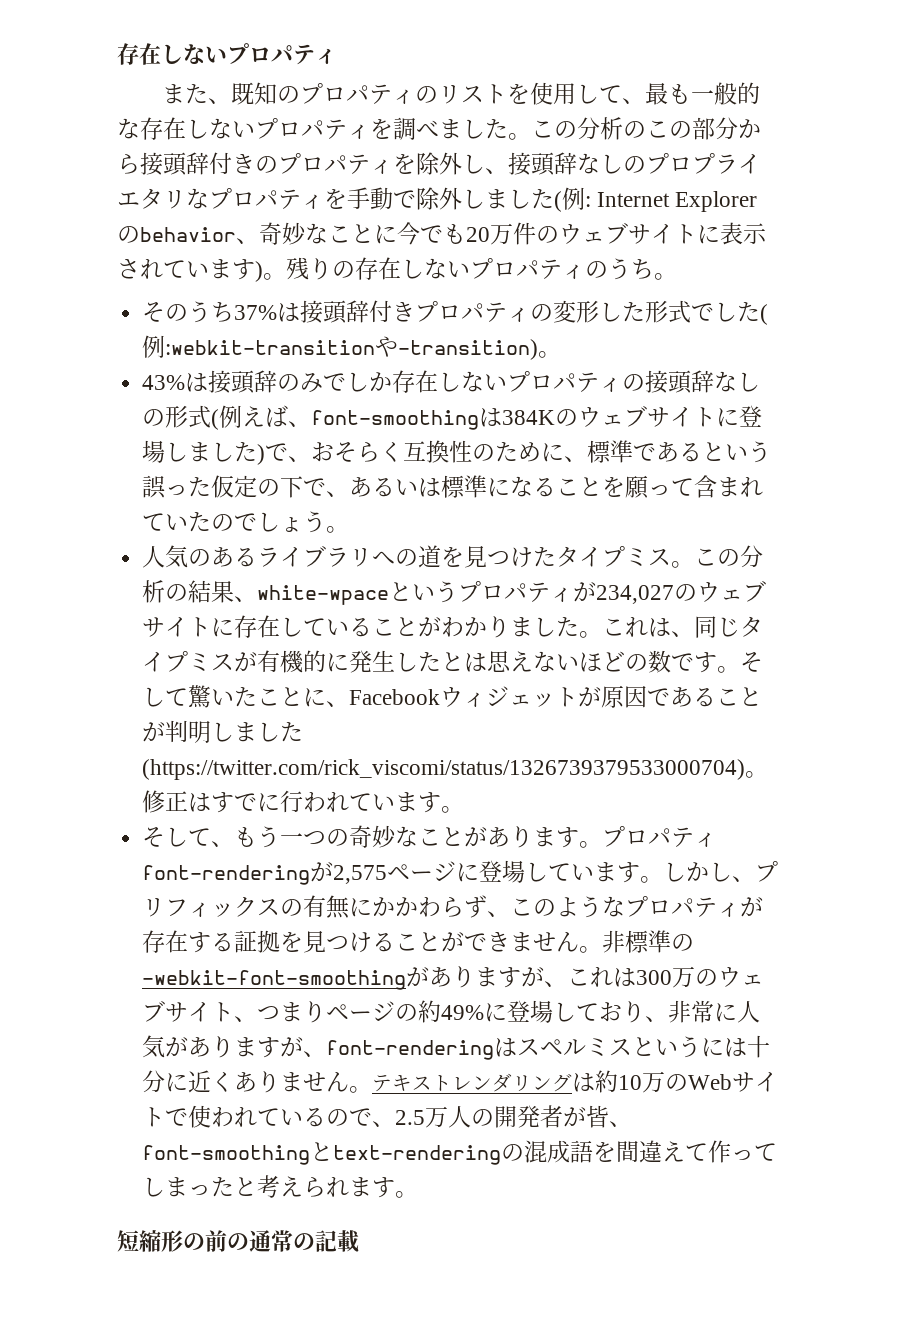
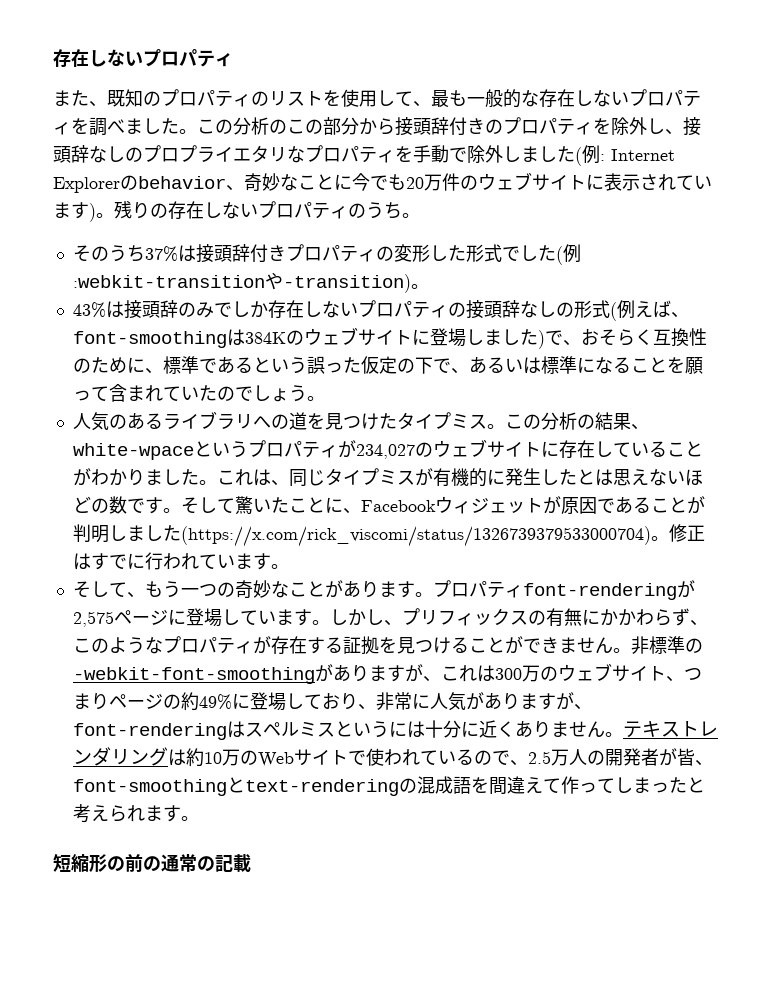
[142,759,746,780] (https://twitter.com/rick_viscomi/status/1326739379533000704) -> [180,526,651,547] (https://x.com/rick_viscomi/status/1326739379533000704)

